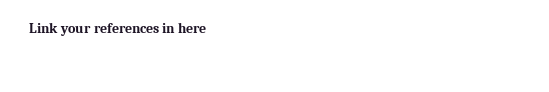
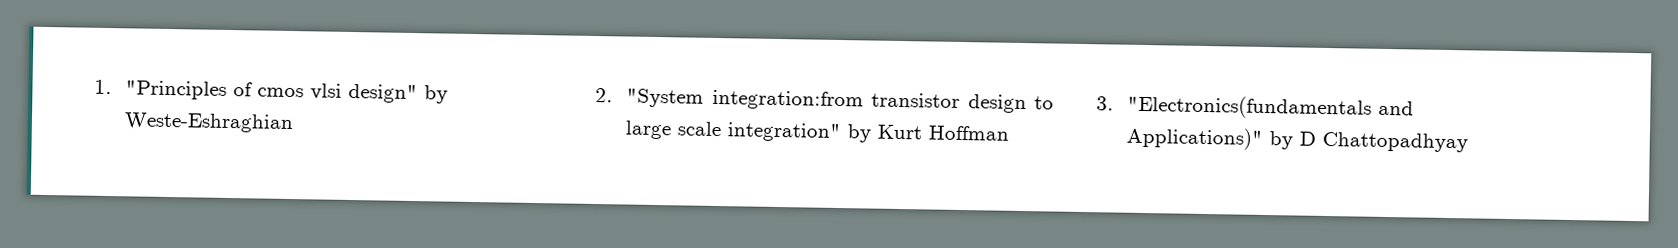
[29,22,207,36] Link your references in here -> [94,79,449,104] [124,112,295,134] [595,88,1054,114] [625,120,1010,143] [1096,94,1415,120] [1126,126,1469,153] 1. "Principles of cmos vlsi design" by Weste-Eshraghian // 2. "System integration:from transistor design to large scale integration" by Kurt Hoffman // 3. "Electronics(fundamentals and Applications)" by D Chattopadhyay

